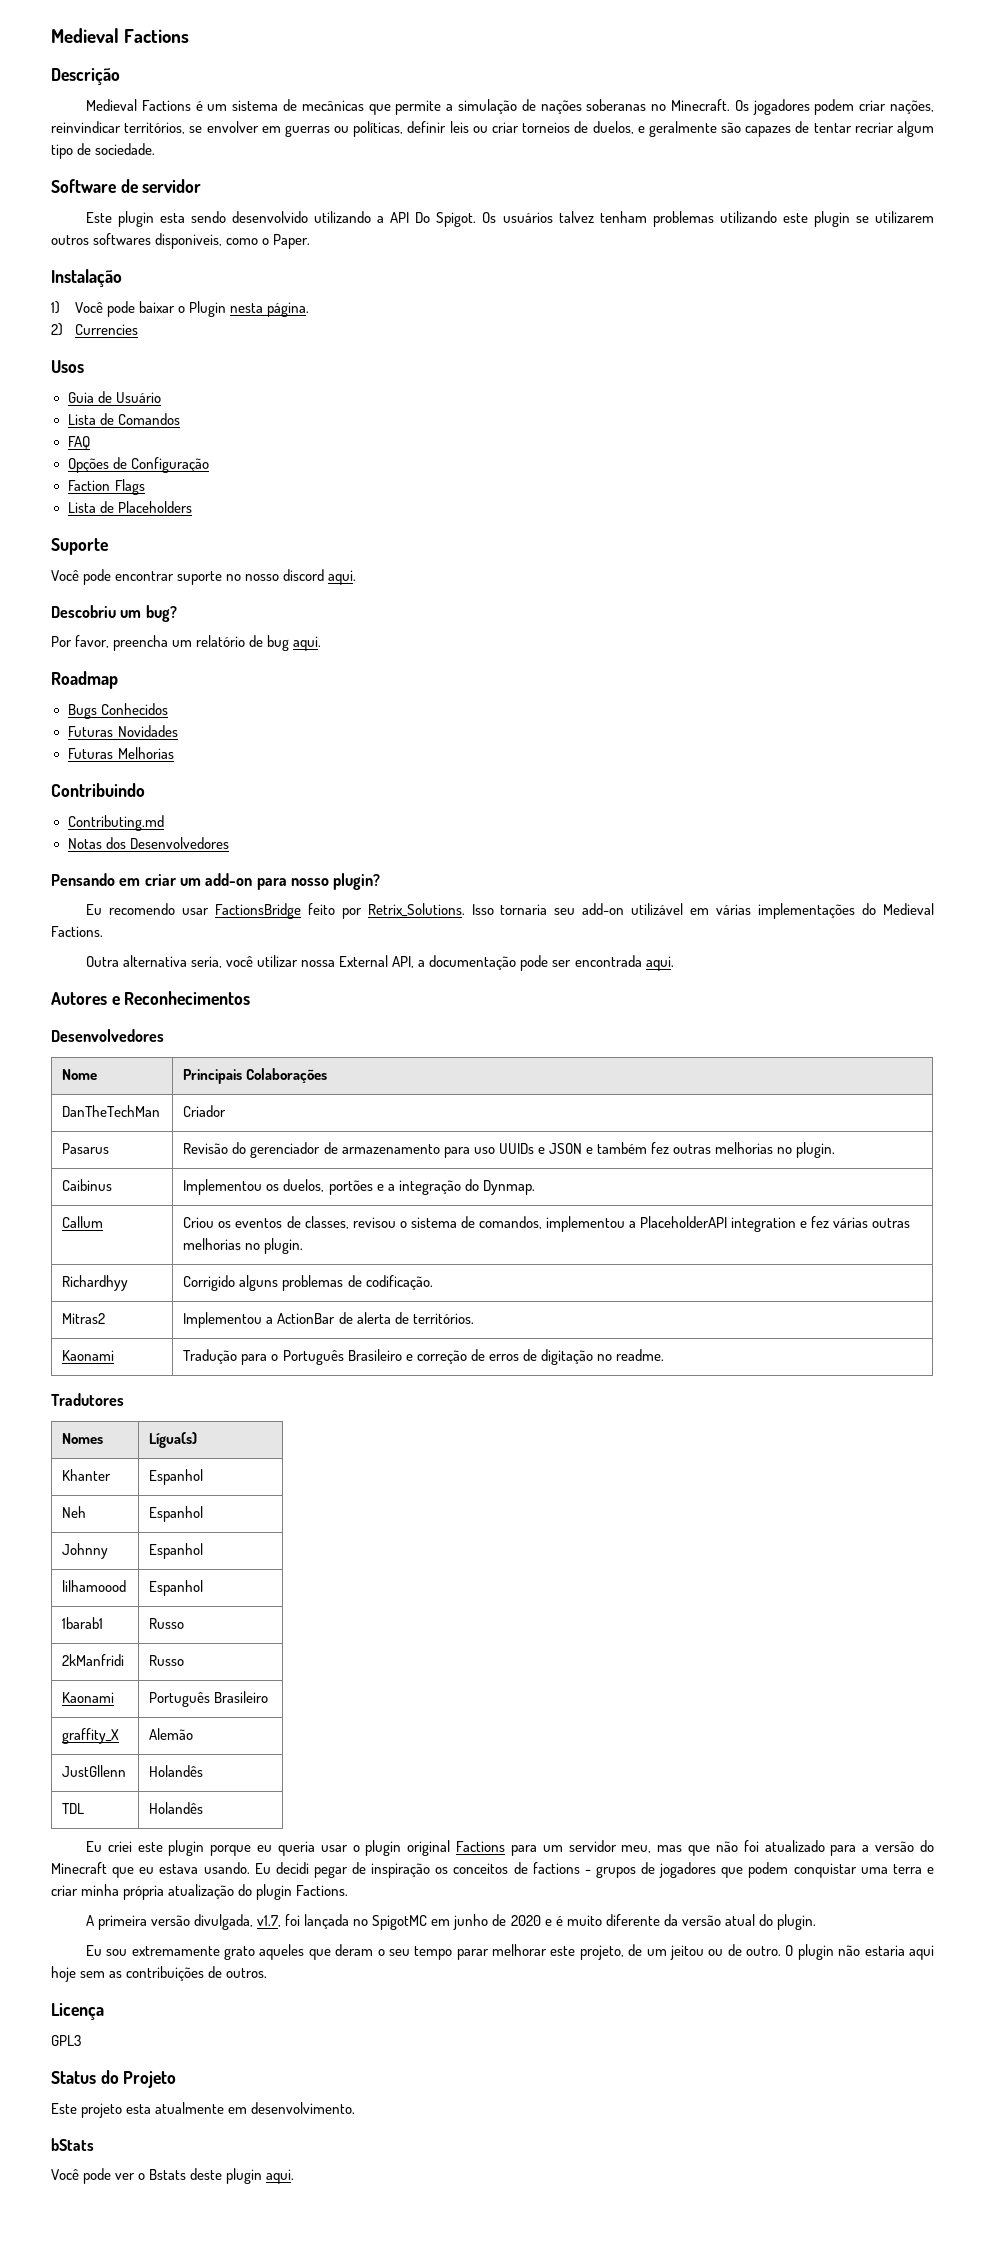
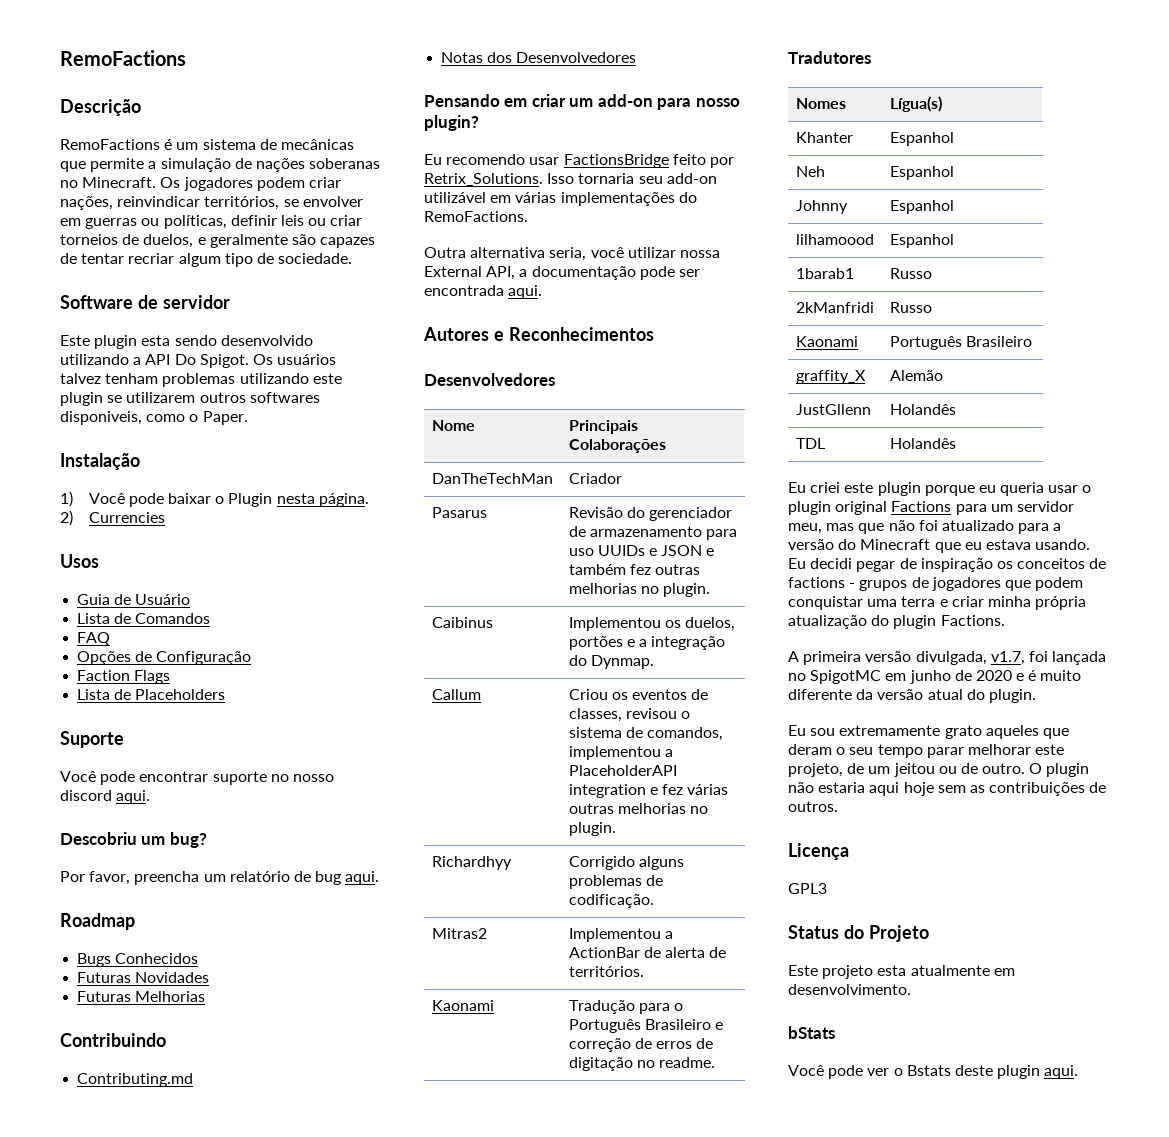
[51,28,190,43] Medieval Factions -> [60,50,186,66] RemoFactions
[85,99,191,111] Medieval Factions -> [60,139,160,150] RemoFactions
[882,903,934,915] [51,926,103,937] Medieval Factions. -> [424,211,528,222] RemoFactions.

